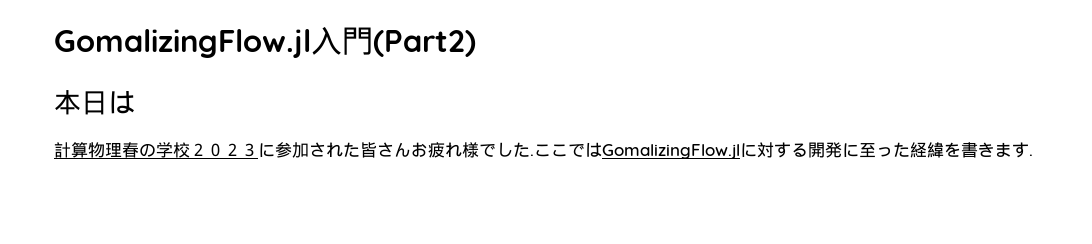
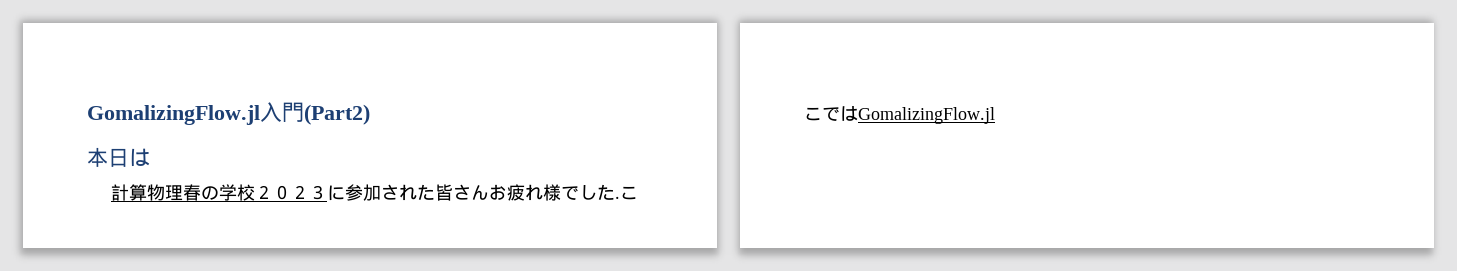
[740,142,1033,158] に対する開発に至った経緯を書きます. -> (995, 115) none

